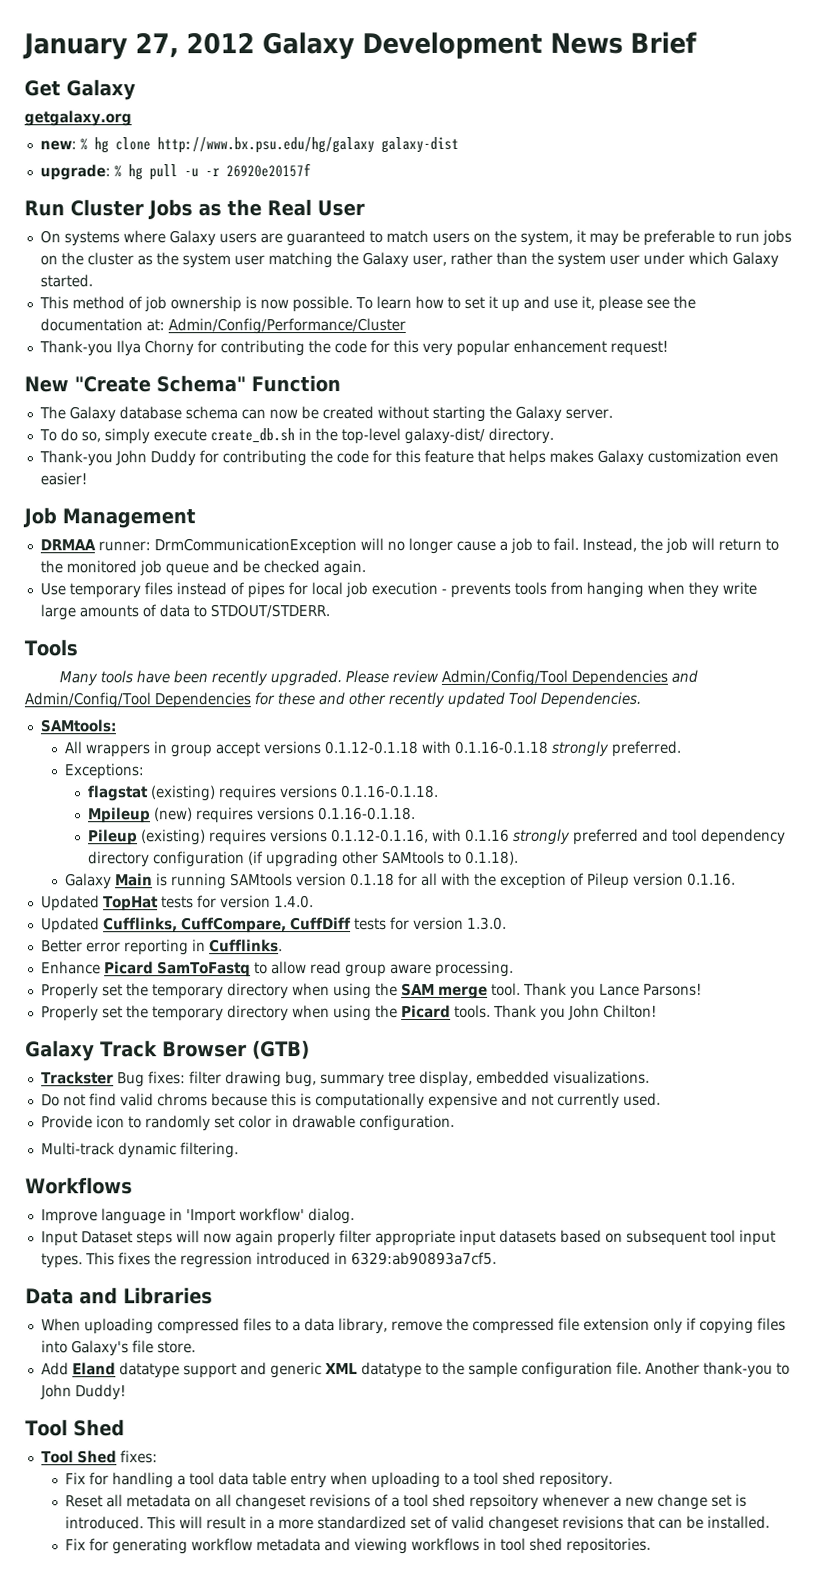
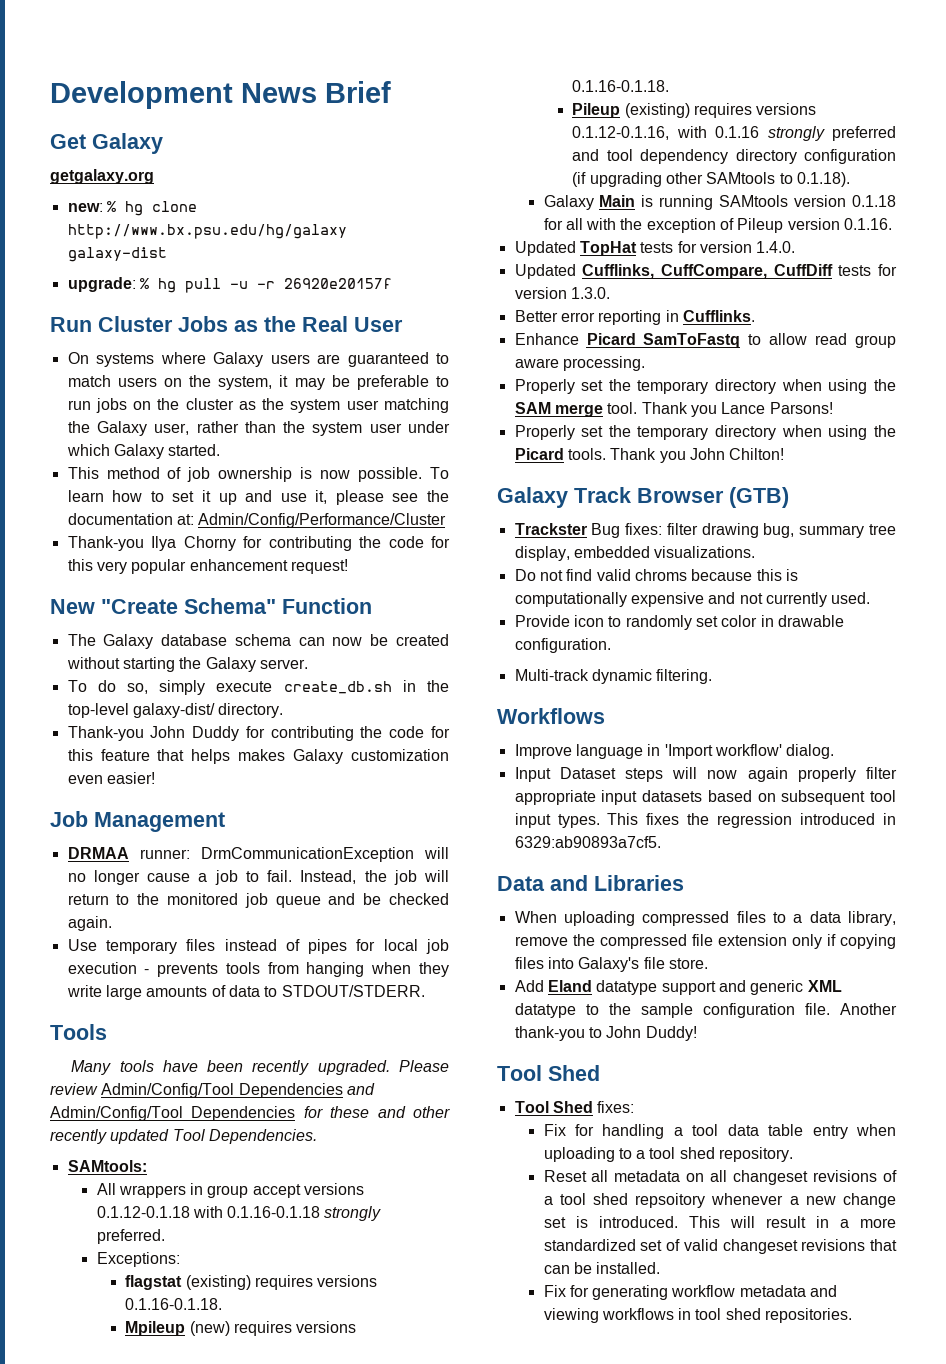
[22,32,355,60] January 27, 2012 Galaxy -> (50, 95) none

